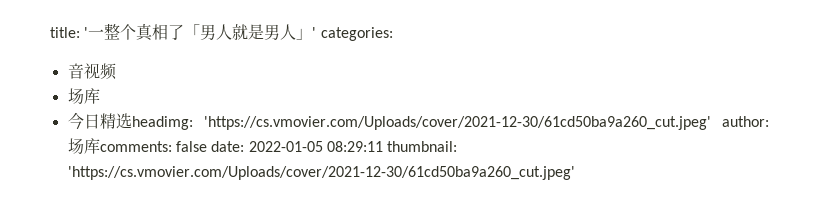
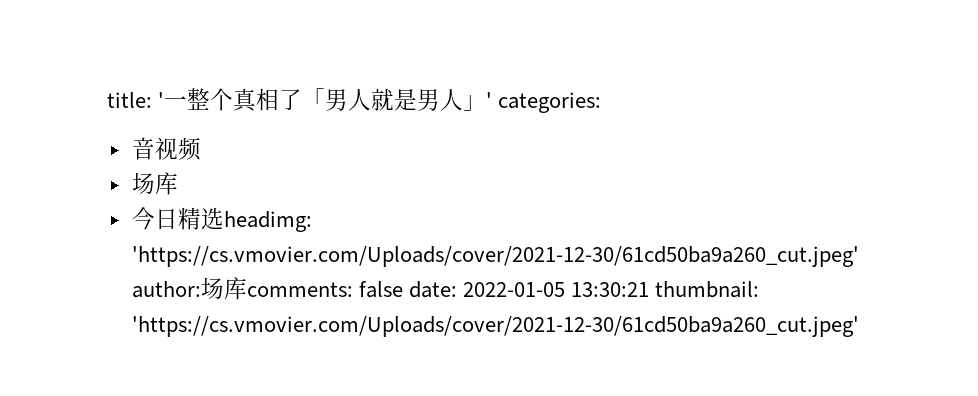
[326,141,383,152] 08:29:11 -> [571,282,650,297] 13:30:21

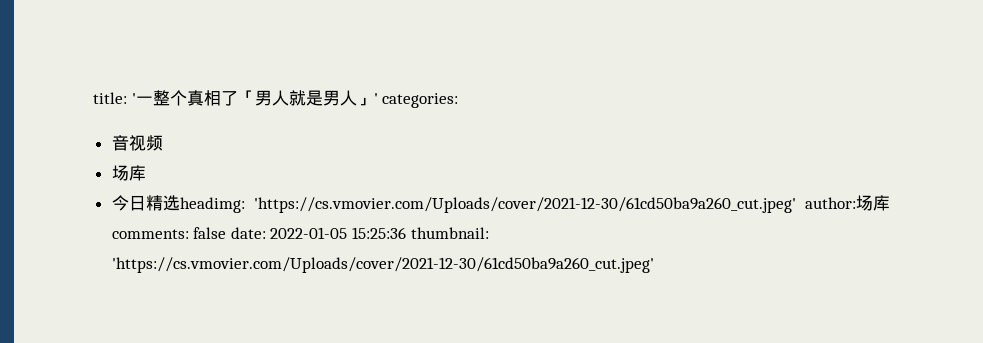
[571,282,650,297] 13:30:21 -> [352,227,407,239] 15:25:36

